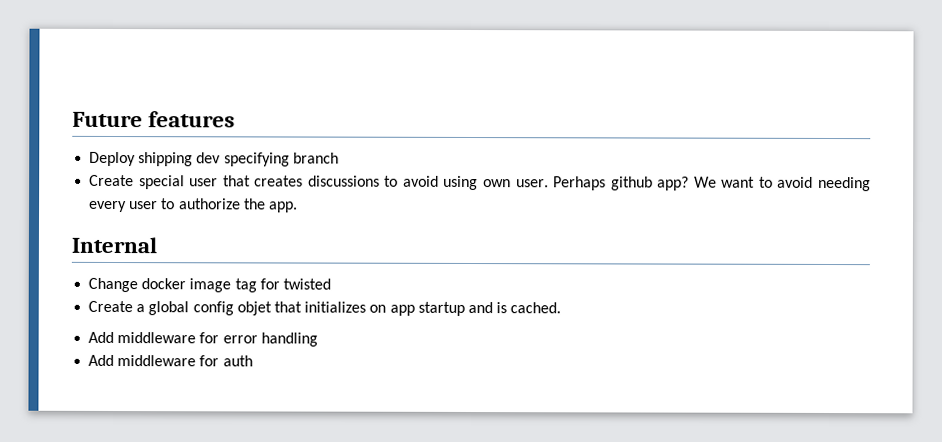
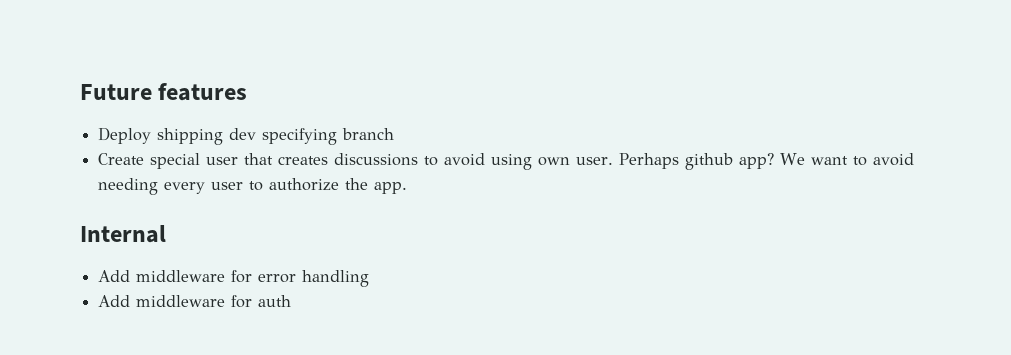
[88,277,331,293] [88,300,562,316] // Change docker image tag for twisted // Create a global config objet that initializes on app startup and is cached. -> (166, 234) none

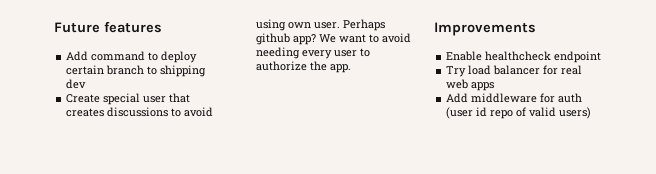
[98,127,152,144] Deploy -> [66,51,198,63] [66,65,158,75] Add command to deploy certain branch to
[262,128,395,145] specifying branch -> (87, 84) none
[80,225,166,243] [98,270,370,287] [98,295,292,308] Internal // Add middleware for error handling // Add middleware for auth -> [434,22,536,36] [446,51,602,63] [446,65,583,77] [446,79,495,91] [446,93,583,103] [446,107,592,119] Improvements // Enable healthcheck endpoint // Try load balancer for real web apps // Add middleware for auth (user id repo of valid users)

